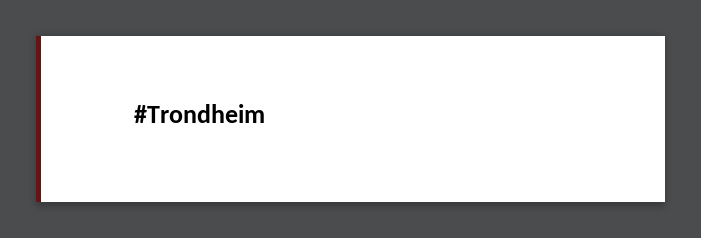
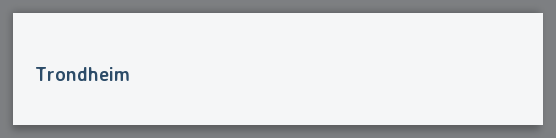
[134,104,265,123] #Trondheim -> [35,67,130,81] Trondheim

